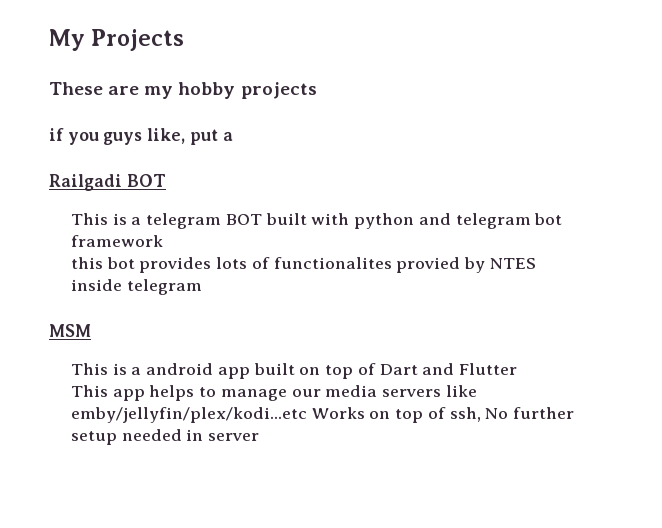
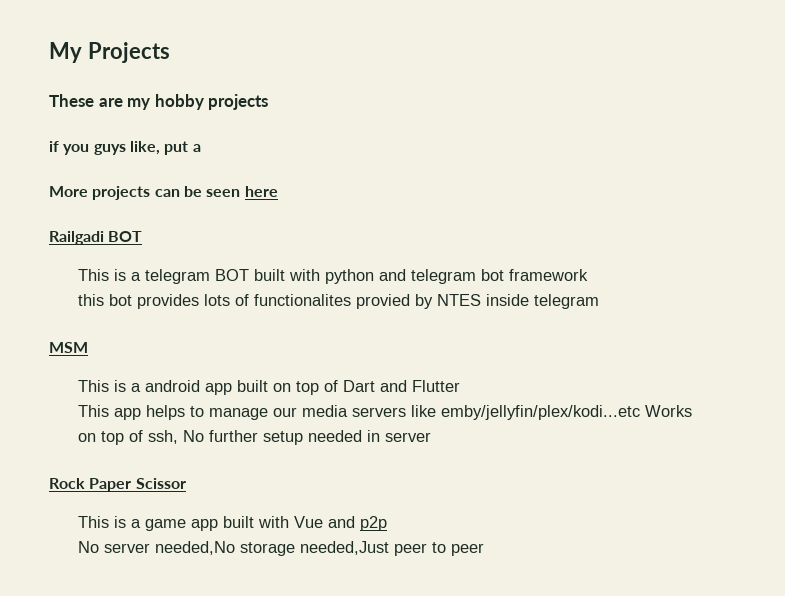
(233, 136) none -> [49,186,278,200] // More projects can be seen here
(260, 437) none -> [49,478,186,492] [78,516,388,531] [78,541,485,556] // Rock Paper Scissor // This is a game app built with Vue and p2p // No server needed,No storage needed,Just peer to peer

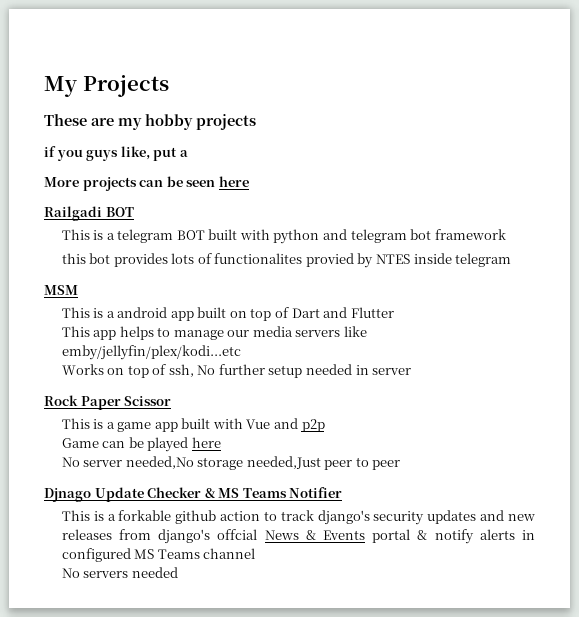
(641, 412) none -> (241, 352) //
(388, 523) none -> [61,437,221,452] // Game can be played here
(485, 549) none -> [44,487,343,502] [61,510,536,525] [61,529,536,544] [61,548,256,562] [61,567,178,578] // Djnago Update Checker & MS Teams Notifier // This is a forkable github action to track django's security updates and new releases from django's offcial News & Events portal & notify alerts in configured MS Teams channel // No servers needed

